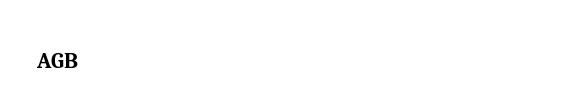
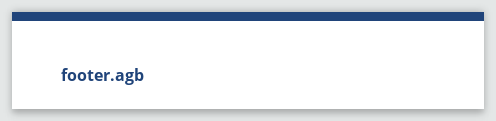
[36,53,78,68] AGB -> [61,68,144,85] footer.agb

